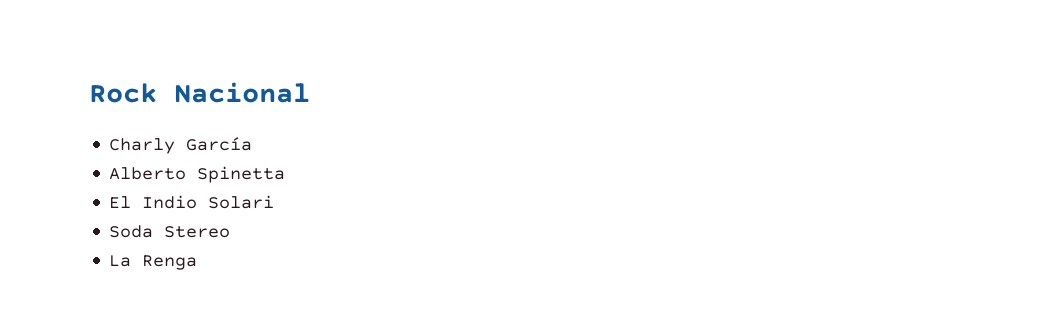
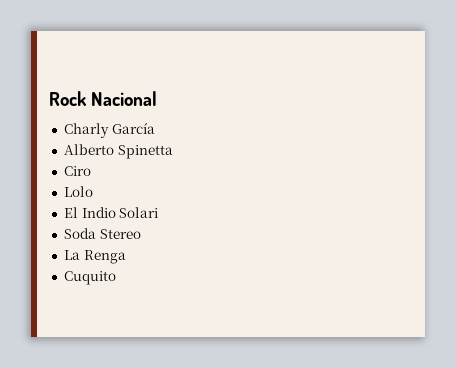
(286, 174) none -> [63,166,91,176] [63,186,93,197] // Ciro // Lolo
(198, 262) none -> [63,271,116,285] // Cuquito

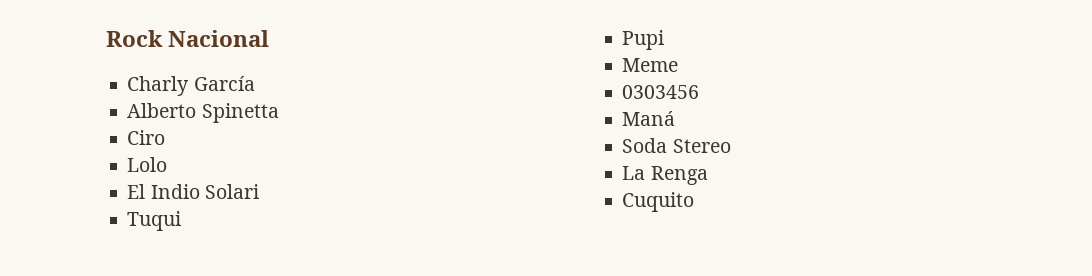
(159, 212) none -> [127,211,182,231] [622,30,665,50] [622,58,679,72] [622,85,700,99] [622,111,676,126] // Tuqui // Pupi // Meme // 0303456 // Maná

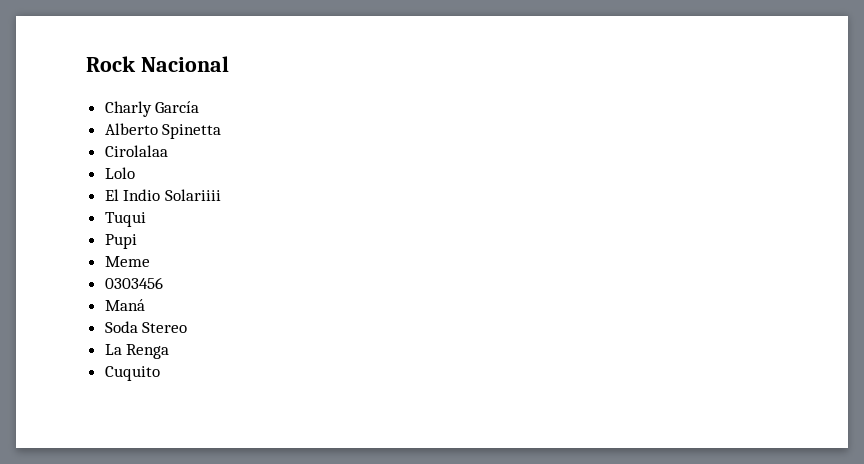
[127,130,166,145] Ciro -> [104,145,168,157] Cirolalaa
[204,184,259,199] Solari -> [164,189,221,201] Solariiii

